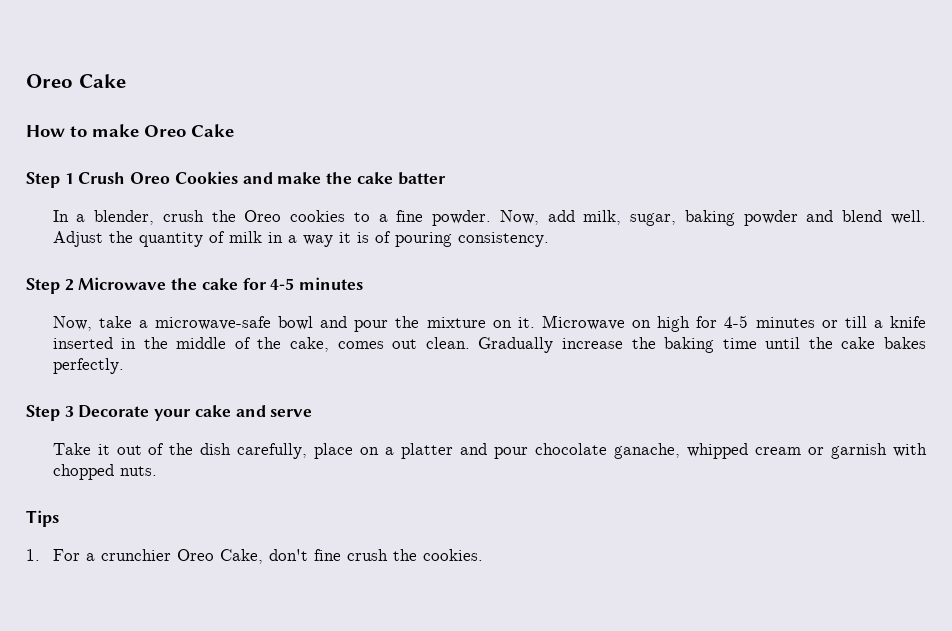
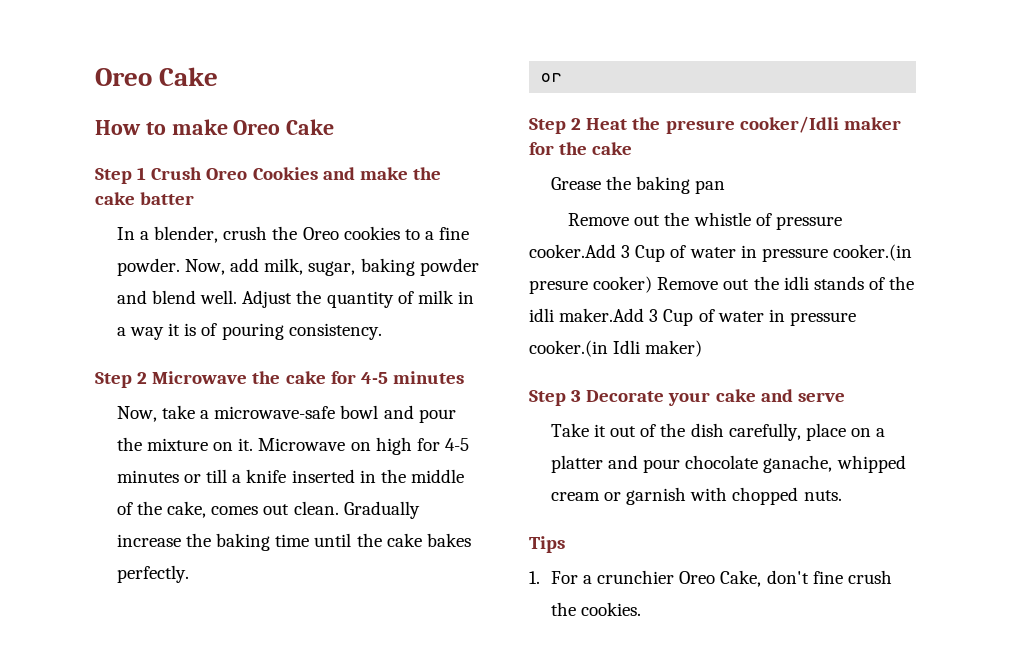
(124, 366) none -> [540,73,563,82] [529,116,901,134] [529,142,633,155] [550,176,726,194] [568,212,842,230] [529,244,912,262] [529,276,915,294] [529,308,856,326] [529,340,703,357] // or // Step 2 Heat the presure cooker/Idli maker for the cake // Grease the baking pan // Remove out the whistle of pressure cooker.Add 3 Cup of water in pressure cooker.(in presure cooker) Remove out the idli stands of the idli maker.Add 3 Cup of water in pressure cooker.(in Idli maker)

